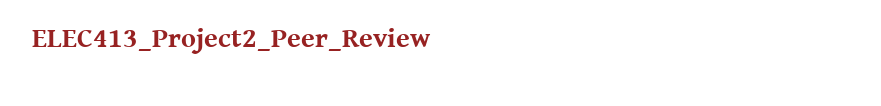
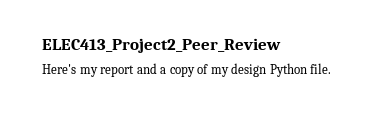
(431, 41) none -> [42,63,332,77] // Here's my report and a copy of my design Python file.

